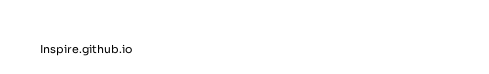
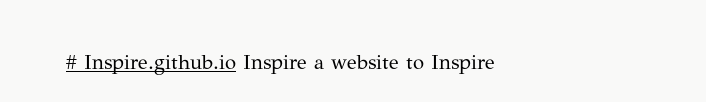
[40,44,132,56] Inspire.github.io -> [66,55,495,75] # Inspire.github.io Inspire a website to Inspire

